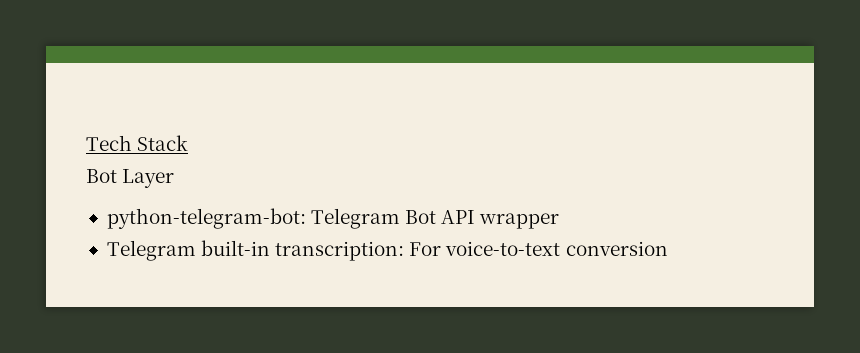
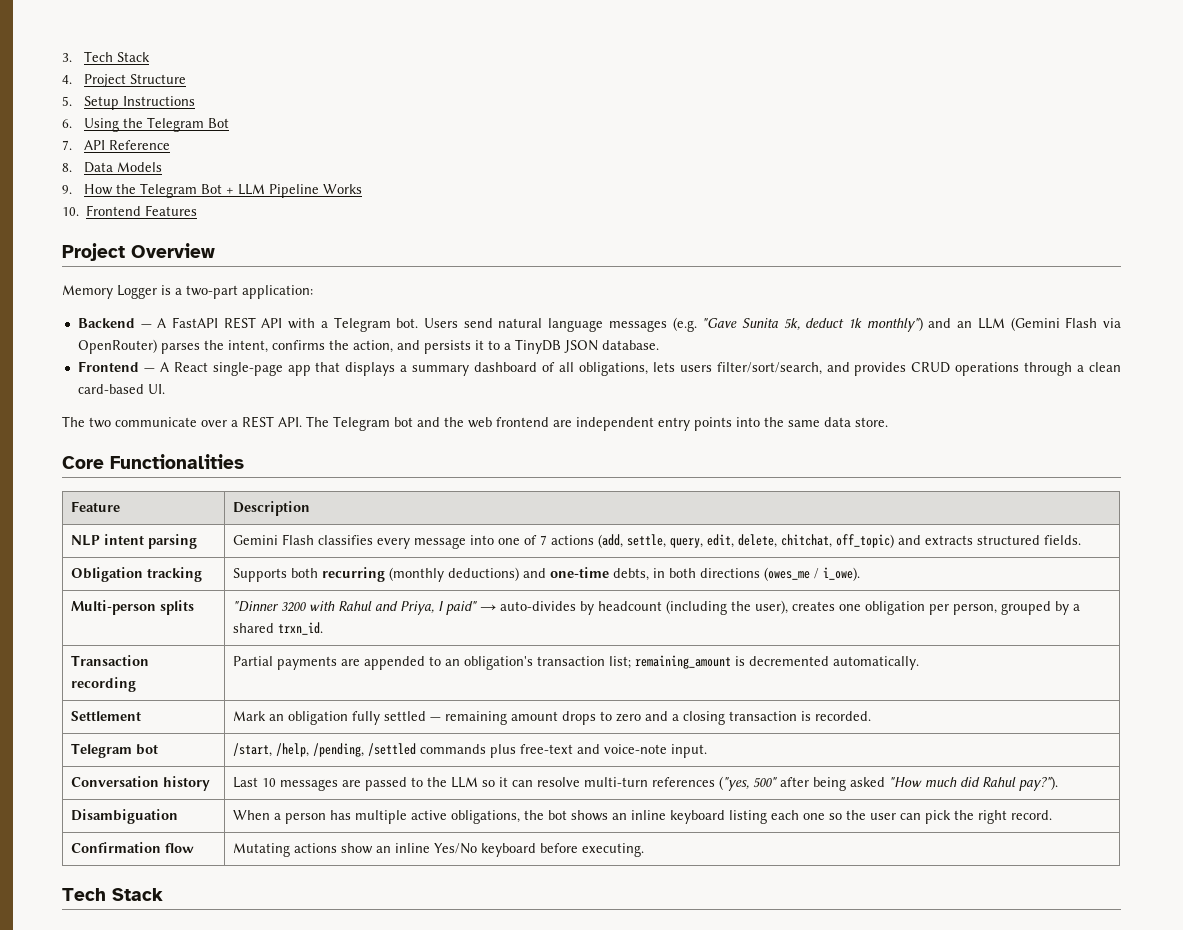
(86, 143) none -> [62,53,72,62] 3.
[86,169,175,188] [106,208,560,229] [106,240,668,261] Bot Layer // python-telegram-bot: Telegram Bot API wrapper // Telegram built-in transcription: For voice-to-text conversion -> [62,74,186,87] [62,96,195,110] [62,117,229,132] [62,140,170,150] [62,162,162,173] [62,183,362,198] [62,205,198,216] [62,243,215,261] [62,285,313,299] [77,317,1121,332] [77,339,659,354] [77,361,1122,376] [77,384,165,394] [62,416,888,431] [62,454,244,469] [70,501,120,512] [232,501,310,516] [70,534,197,549] [232,534,1081,549] [70,567,202,582] [232,567,860,582] [70,600,194,615] [232,600,1080,615] [232,622,323,635] [70,655,149,666] [70,677,136,692] [232,655,919,670] [70,711,141,721] [232,711,871,725] [70,743,158,758] [232,743,707,758] [70,776,210,791] [232,776,1058,791] [70,809,178,824] [232,810,1052,824] [70,842,194,853] [232,843,644,857] [62,888,163,901] 4. Project Structure // 5. Setup Instructions // 6. Using the Telegram Bot // 7. API Reference // 8. Data Models // 9. How the Telegram Bot + LLM Pipeline Works // 10. Frontend Features // Project Overview // Memory Logger is a two-part application: // Backend — A FastAPI REST API with a Telegram bot. Users send natural language messages (e.g. "Gave Sunita 5k, deduct 1k monthly") and an LLM (Gemini Flash via OpenRouter) parses the intent, confirms the action, and persists it to a TinyDB JSON database. // Frontend — A React single-page app that displays a summary dashboard of all obligations, lets users filter/sort/search, and provides CRUD operations through a clean card-based UI. // The two communicate over a REST API. The Telegram bot and the web frontend are independent entry points into the same data store. // Core Functionalities // Feature | Description // NLP intent parsing | Gemini Flash classifies every message into one of 7 actions (add, settle, query, edit, delete, chitchat, off_topic) and extracts structured fields. // Obligation tracking | Supports both recurring (monthly deductions) and one-time debts, in both directions (owes_me / i_owe). // Multi-person splits | "Dinner 3200 with Rahul and Priya, I paid" → auto-divides by headcount (including the user), creates one obligation per person, grouped by a shared trxn_id. // Transaction recording | Partial payments are appended to an obligation's transaction list; remaining_amount is decremented automatically. // Settlement | Mark an obligation fully settled — remaining amount drops to zero and a closing transaction is recorded. // Telegram bot | /start, /help, /pending, /settled commands plus free-text and voice-note input. // Conversation history | Last 10 messages are passed to the LLM so it can resolve multi-turn references ("yes, 500" after being asked "How much did Rahul pay?"). // Disambiguation | When a person has multiple active obligations, the bot shows an inline keyboard listing each one so the user can pick the right record. // Confirmation flow | Mutating actions show an inline Yes/No keyboard before executing. // Tech Stack

